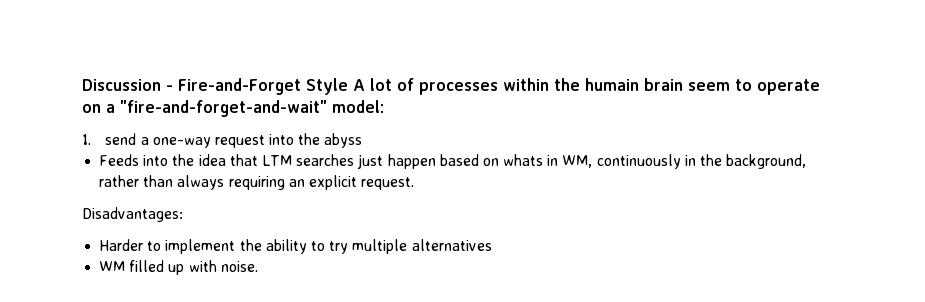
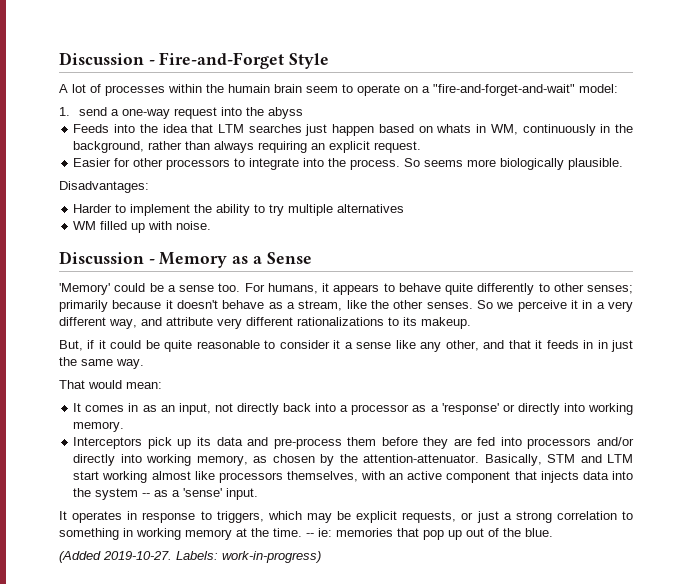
(348, 86) none -> (330, 61) //
(415, 183) none -> [73,158,624,170] // Easier for other processors to integrate into the process. So seems more biologically plausible.
(258, 266) none -> [59,251,312,268] [59,283,633,295] [59,300,633,312] [59,317,471,329] [59,340,634,352] [59,357,144,369] [59,380,162,389] [73,403,633,415] [73,421,125,432] [73,437,634,449] [73,454,634,466] [73,471,634,483] [73,488,259,500] [59,511,633,523] [59,528,553,540] [59,551,321,563] // Discussion - Memory as a Sense // 'Memory' could be a sense too. For humans, it appears to behave quite differently to other senses; primarily because it doesn't behave as a stream, like the other senses. So we perceive it in a very different way, and attribute very different rationalizations to its makeup. // But, if it could be quite reasonable to consider it a sense like any other, and that it feeds in in just the same way. // That would mean: // It comes in as an input, not directly back into a processor as a 'response' or directly into working memory. // Interceptors pick up its data and pre-process them before they are fed into processors and/or directly into working memory, as chosen by the attention-attenuator. Basically, STM and LTM start working almost like processors themselves, with an active component that injects data into the system -- as a 'sense' input. // It operates in response to triggers, which may be explicit requests, or just a strong correlation to something in working memory at the time. -- ie: memories that pop up out of the blue. // (Added 2019-10-27. Labels: work-in-progress)

